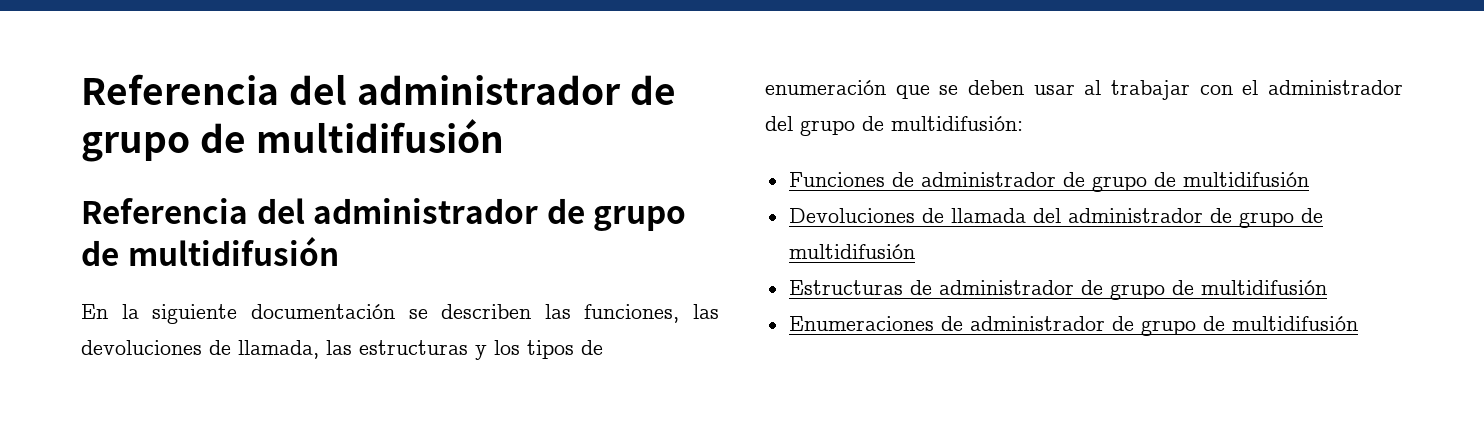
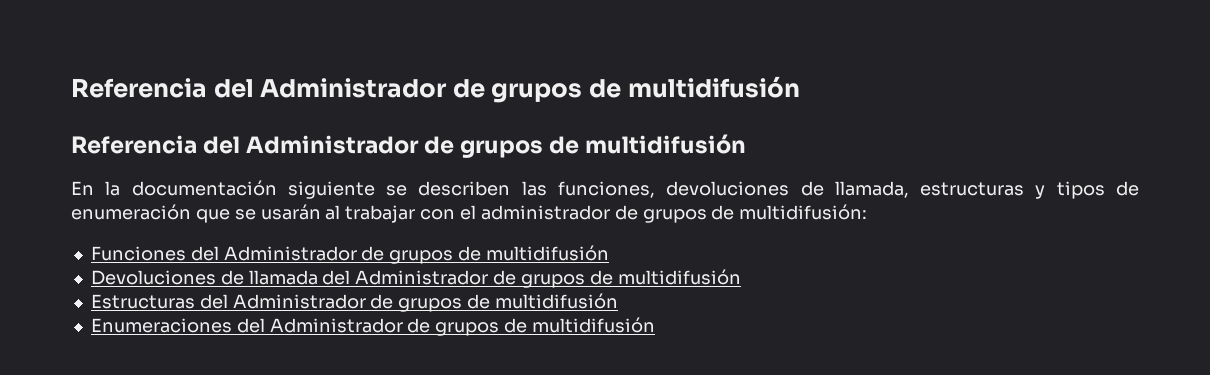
[81,74,676,105] [81,132,190,162] Referencia del administrador de grupo -> [71,78,583,103] Referencia del Administrador de grupos
[313,198,687,231] administrador de grupo -> [246,135,544,158] Administrador de grupos
[152,304,395,324] siguiente documentación -> [131,180,375,199] documentación siguiente
[693,304,719,319] las -> (655, 189) none
[326,340,352,355] las -> (909, 189) none
[494,340,520,355] los -> (1046, 192) none
[968,80,1075,95] deben usar -> [260,204,321,220] usarán
[765,116,855,136] del grupo -> [614,205,707,223] de grupos
[891,172,1147,192] de administrador de grupo -> [190,246,454,264] del Administrador de grupos
[1067,208,1294,228] administrador de grupo -> [355,270,585,288] Administrador de grupos
[909,280,1165,300] de administrador de grupo -> [199,294,463,312] del Administrador de grupos
[940,316,1196,336] de administrador de grupo -> [236,318,500,336] del Administrador de grupos

